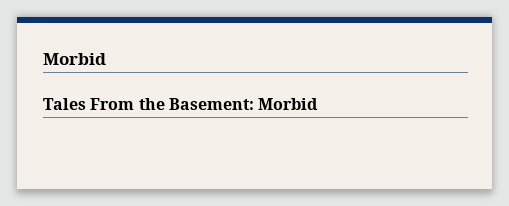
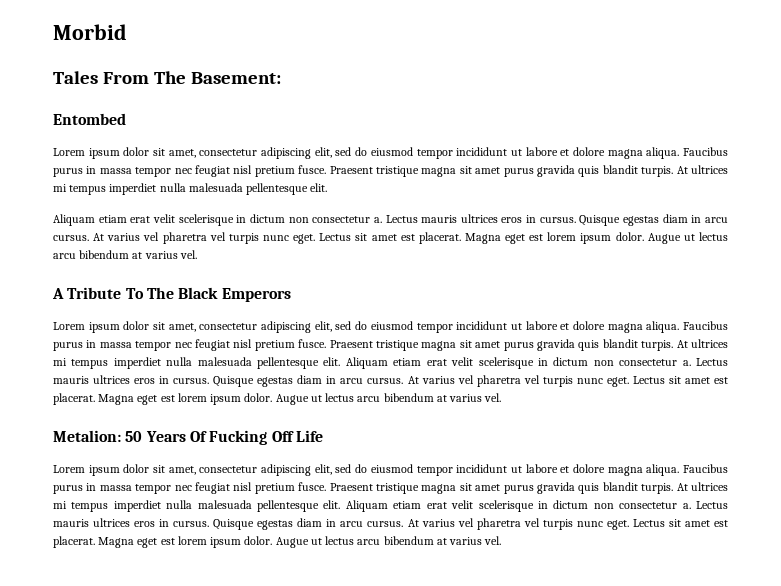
[138,98,165,110] the -> [153,71,186,84] The
[258,98,319,110] Morbid -> [53,113,126,125] [53,147,728,159] [53,165,728,177] [53,183,328,195] [53,214,728,226] [53,232,728,244] [53,250,197,259] [52,287,291,302] [53,321,728,333] [53,339,728,351] [53,357,728,369] [53,375,728,387] [53,393,502,405] [53,430,323,445] [53,464,728,476] [53,482,728,494] [53,500,728,512] [53,518,728,530] [53,536,502,548] // Entombed // Lorem ipsum dolor sit amet, consectetur adipiscing elit, sed do eiusmod tempor incididunt ut labore et dolore magna aliqua. Faucibus purus in massa tempor nec feugiat nisl pretium fusce. Praesent tristique magna sit amet purus gravida quis blandit turpis. At ultrices mi tempus imperdiet nulla malesuada pellentesque elit. // Aliquam etiam erat velit scelerisque in dictum non consectetur a. Lectus mauris ultrices eros in cursus. Quisque egestas diam in arcu cursus. At varius vel pharetra vel turpis nunc eget. Lectus sit amet est placerat. Magna eget est lorem ipsum dolor. Augue ut lectus arcu bibendum at varius vel. // A Tribute To The Black Emperors // Lorem ipsum dolor sit amet, consectetur adipiscing elit, sed do eiusmod tempor incididunt ut labore et dolore magna aliqua. Faucibus purus in massa tempor nec feugiat nisl pretium fusce. Praesent tristique magna sit amet purus gravida quis blandit turpis. At ultrices mi tempus imperdiet nulla malesuada pellentesque elit. Aliquam etiam erat velit scelerisque in dictum non consectetur a. Lectus mauris ultrices eros in cursus. Quisque egestas diam in arcu cursus. At varius vel pharetra vel turpis nunc eget. Lectus sit amet est placerat. Magna eget est lorem ipsum dolor. Augue ut lectus arcu bibendum at varius vel. // Metalion: 50 Years Of Fucking Off Life // Lorem ipsum dolor sit amet, consectetur adipiscing elit, sed do eiusmod tempor incididunt ut labore et dolore magna aliqua. Faucibus purus in massa tempor nec feugiat nisl pretium fusce. Praesent tristique magna sit amet purus gravida quis blandit turpis. At ultrices mi tempus imperdiet nulla malesuada pellentesque elit. Aliquam etiam erat velit scelerisque in dictum non consectetur a. Lectus mauris ultrices eros in cursus. Quisque egestas diam in arcu cursus. At varius vel pharetra vel turpis nunc eget. Lectus sit amet est placerat. Magna eget est lorem ipsum dolor. Augue ut lectus arcu bibendum at varius vel.

